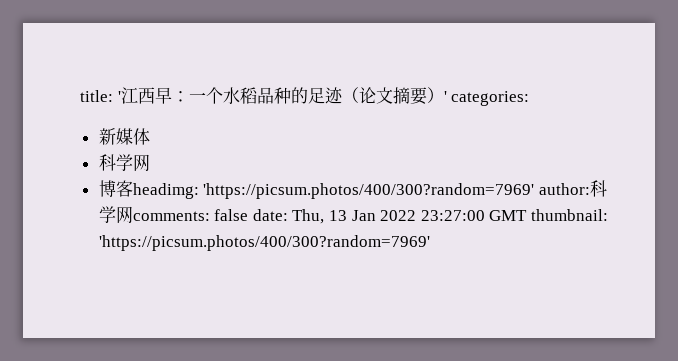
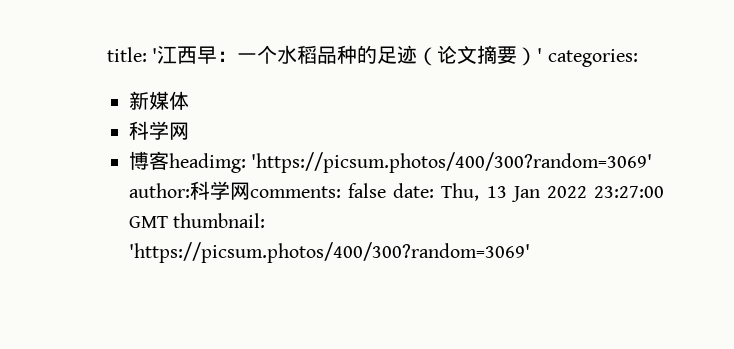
[203,183,535,199] 'https://picsum.photos/400/300?random=7969' -> [251,152,653,173] 'https://picsum.photos/400/300?random=3069'
[98,235,430,251] 'https://picsum.photos/400/300?random=7969' -> [129,242,530,263] 'https://picsum.photos/400/300?random=3069'

